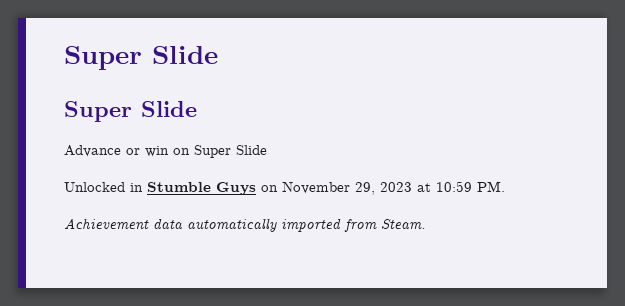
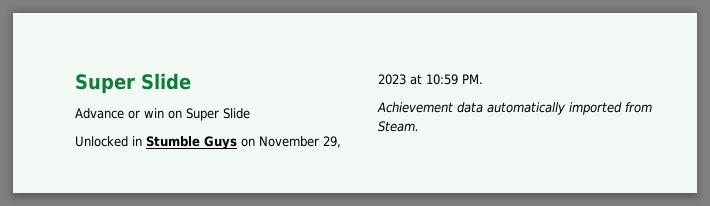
[64,46,218,70] [64,101,197,122] Super Slide // Super Slide -> [75,73,191,94] Super Slide

